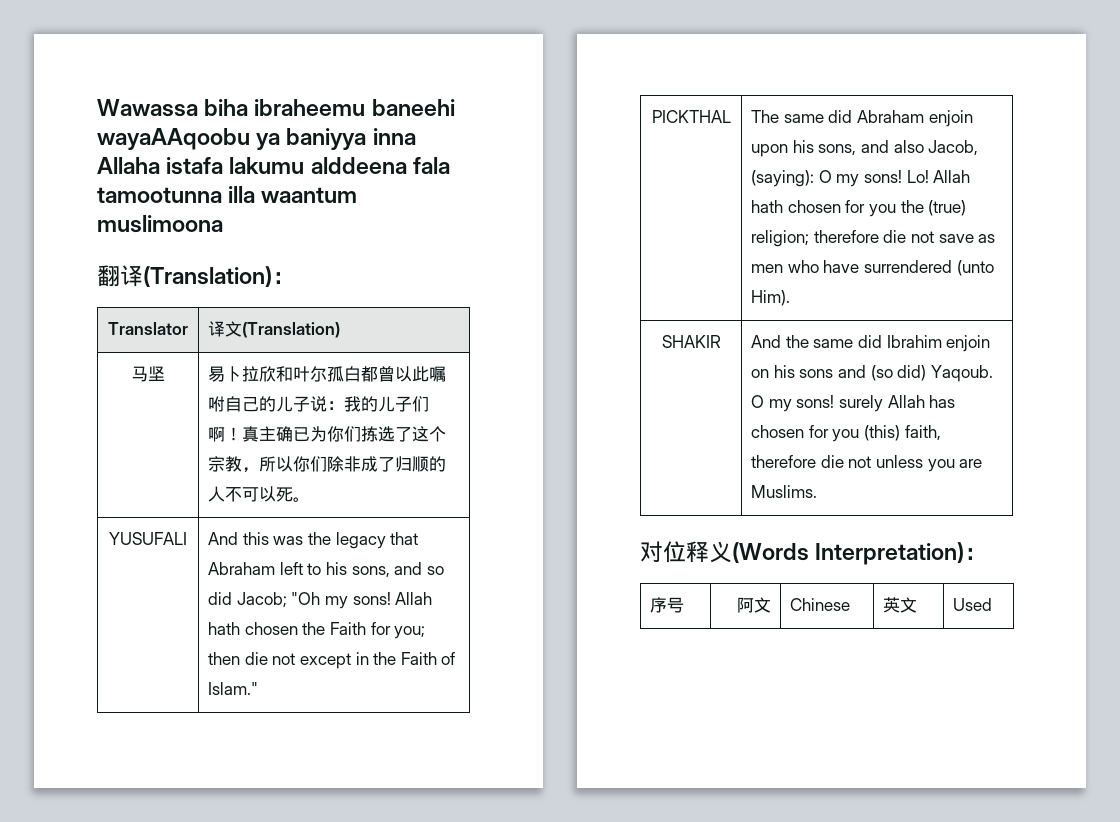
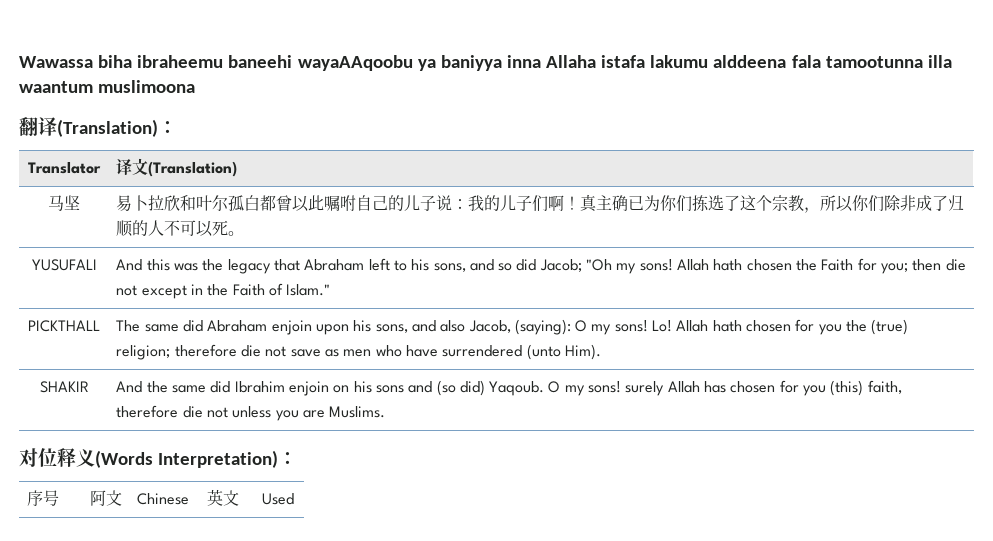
[651,110,731,123] PICKTHAL -> [28,320,100,332] PICKTHALL

